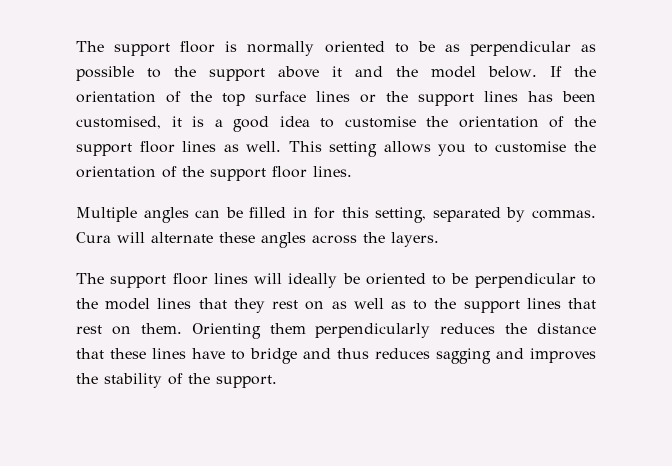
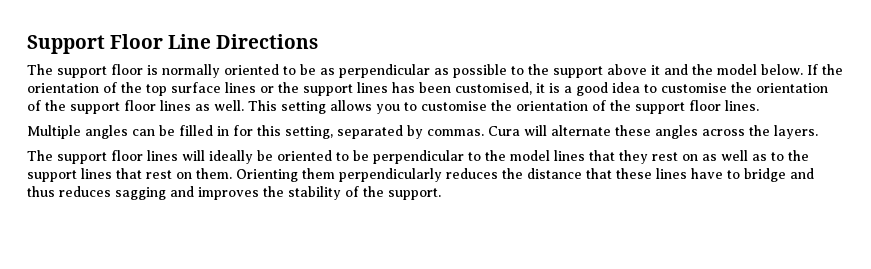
(76, 46) none -> [27,34,319,54] Support Floor Line Directions //

